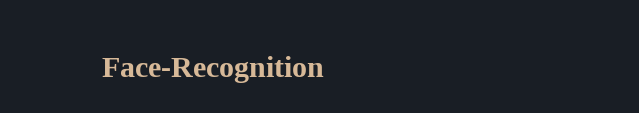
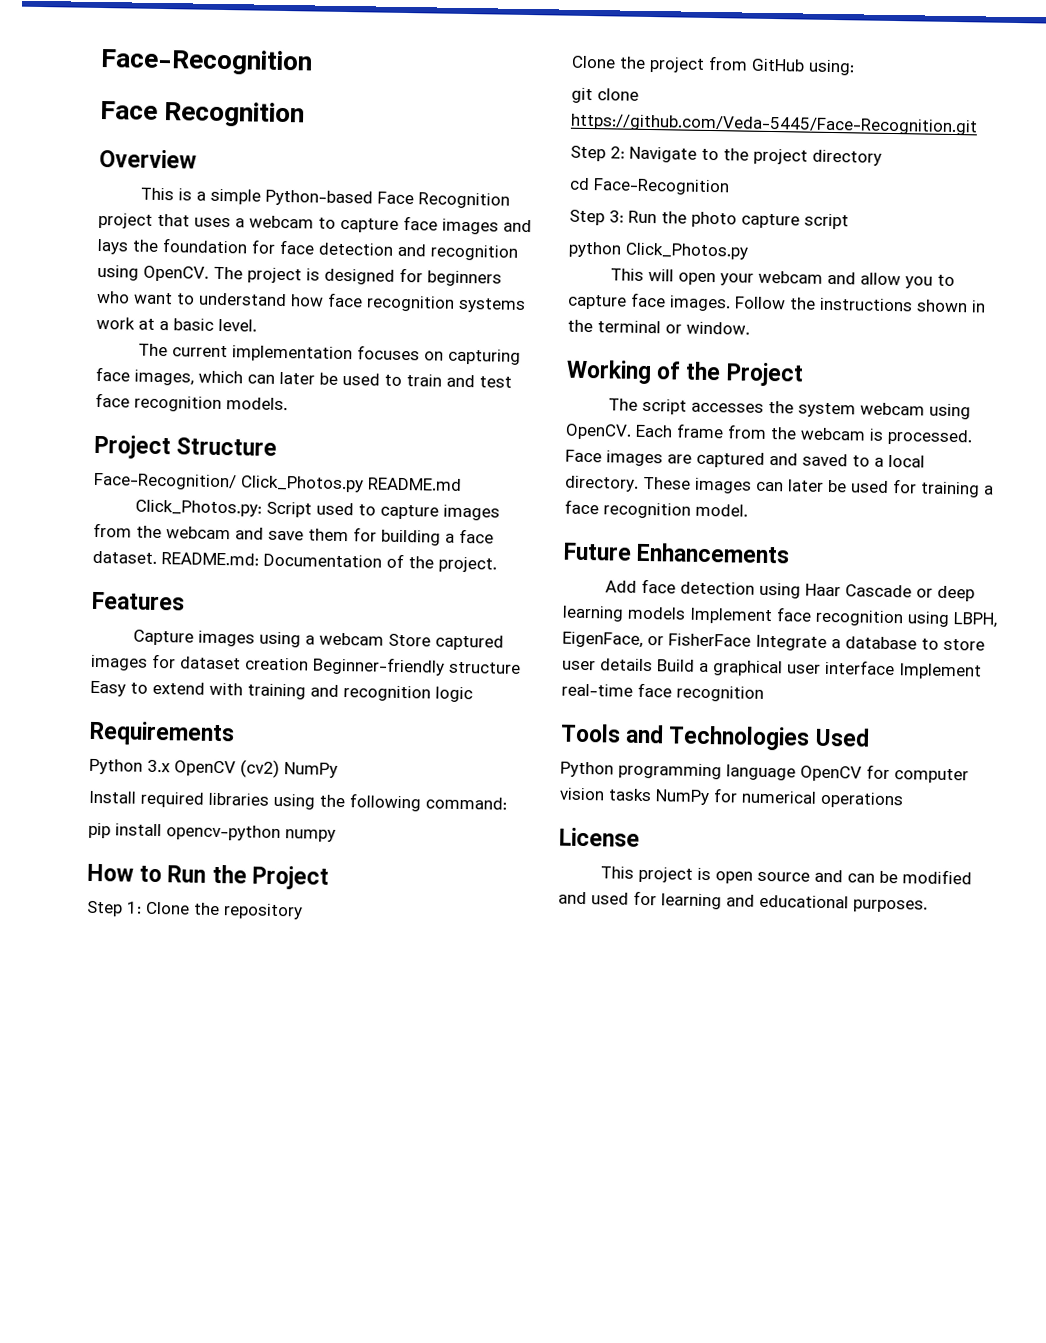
[102,56,324,83] Face-Recognition -> [100,47,313,76] [100,100,306,128] [99,148,197,169] [140,187,511,209] [98,212,532,235] [97,238,518,261] [97,264,502,287] [96,290,526,313] [96,316,257,332] [138,343,522,365] [95,366,512,388] [95,392,288,413] [94,434,278,460] [93,472,462,493] [135,499,501,521] [93,522,494,546] [92,550,497,573] [91,591,185,611] [133,629,505,651] [90,653,521,676] [90,680,473,703] [89,720,235,747] [89,758,338,779] [88,790,507,812] [88,822,336,842] [87,863,329,890] [86,900,303,920] [571,55,855,76] [571,87,639,104] [570,113,978,136] [570,145,882,166] [569,177,730,196] [569,209,849,230] [568,241,749,260] [610,268,956,289] [567,292,986,313] [567,319,750,335] [566,359,804,387] [608,398,972,420] [565,423,973,446] [565,449,925,468] [564,475,994,498] [564,499,748,519] [563,542,791,564] [605,578,976,602] [562,605,998,628] [562,631,985,651] [562,658,982,680] [561,682,764,702] [560,723,870,751] [560,761,969,784] [559,787,904,809] [559,827,640,847] [600,866,973,885] [558,890,928,913] Face-Recognition // Face Recognition // Overview // This is a simple Python-based Face Recognition project that uses a webcam to capture face images and lays the foundation for face detection and recognition using OpenCV. The project is designed for beginners who want to understand how face recognition systems work at a basic level. // The current implementation focuses on capturing face images, which can later be used to train and test face recognition models. // Project Structure // Face-Recognition/ Click_Photos.py README.md // Click_Photos.py: Script used to capture images from the webcam and save them for building a face dataset. README.md: Documentation of the project. // Features // Capture images using a webcam Store captured images for dataset creation Beginner-friendly structure Easy to extend with training and recognition logic // Requirements // Python 3.x OpenCV (cv2) NumPy // Install required libraries using the following command: // pip install opencv-python numpy // How to Run the Project // Step 1: Clone the repository // Clone the project from GitHub using: // git clone https://github.com/Veda-5445/Face-Recognition.git // Step 2: Navigate to the project directory // cd Face-Recognition // Step 3: Run the photo capture script // python Click_Photos.py // This will open your webcam and allow you to capture face images. Follow the instructions shown in the terminal or window. // Working of the Project // The script accesses the system webcam using OpenCV. Each frame from the webcam is processed. Face images are captured and saved to a local directory. These images can later be used for training a face recognition model. // Future Enhancements // Add face detection using Haar Cascade or deep learning models Implement face recognition using LBPH, EigenFace, or FisherFace Integrate a database to store user details Build a graphical user interface Implement real-time face recognition // Tools and Technologies Used // Python programming language OpenCV for computer vision tasks NumPy for numerical operations // License // This project is open source and can be modified and used for learning and educational purposes.

